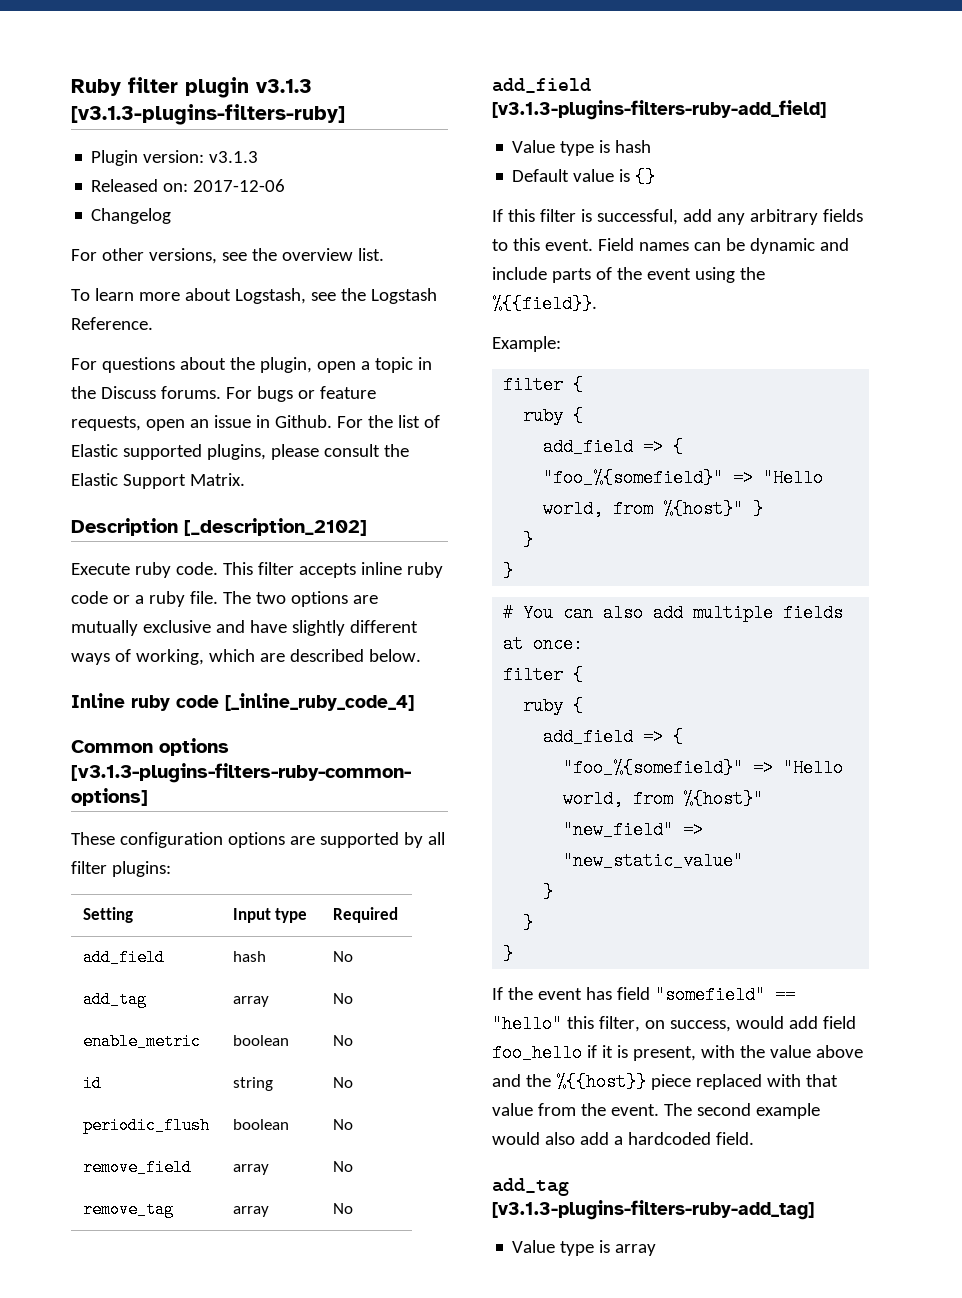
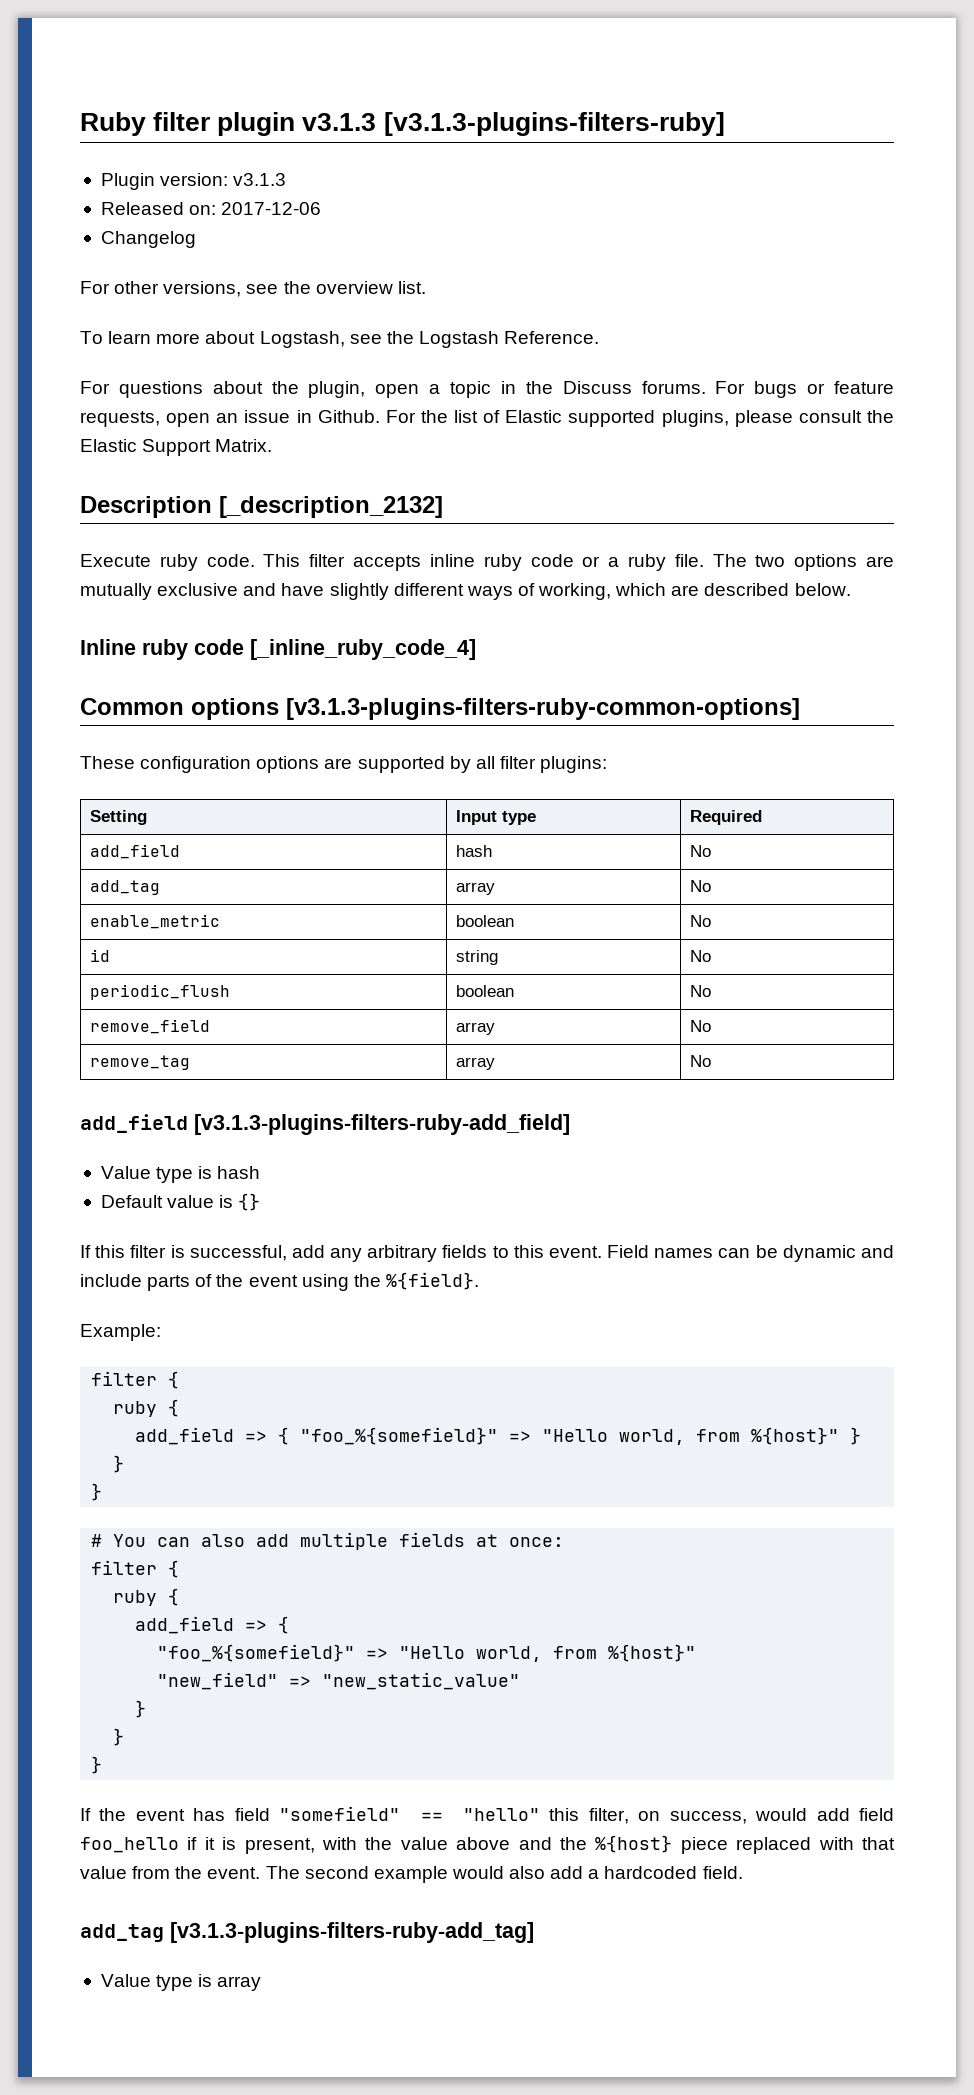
[184,518,367,536] [_description_2102] -> [219,496,443,518] [_description_2132]
[492,295,597,313] %{{field}}. -> [385,1272,479,1290] %{field}.
[555,1073,646,1091] %{{host}} -> [595,1835,673,1853] %{host}

